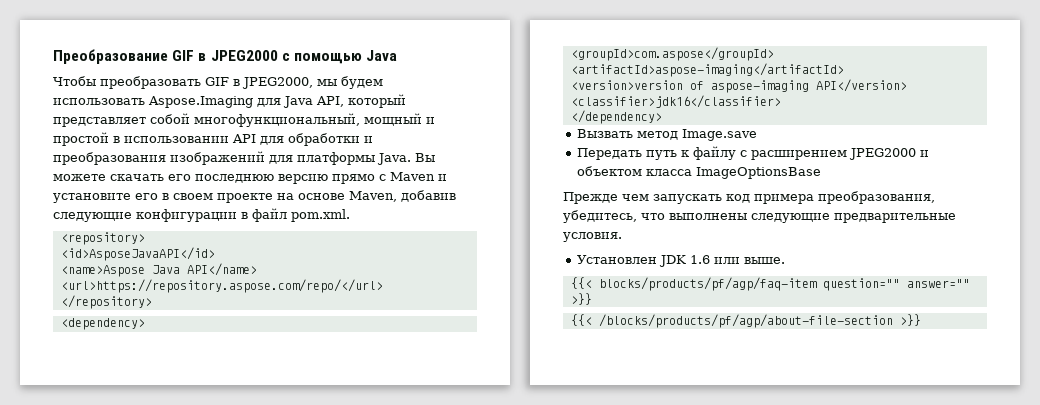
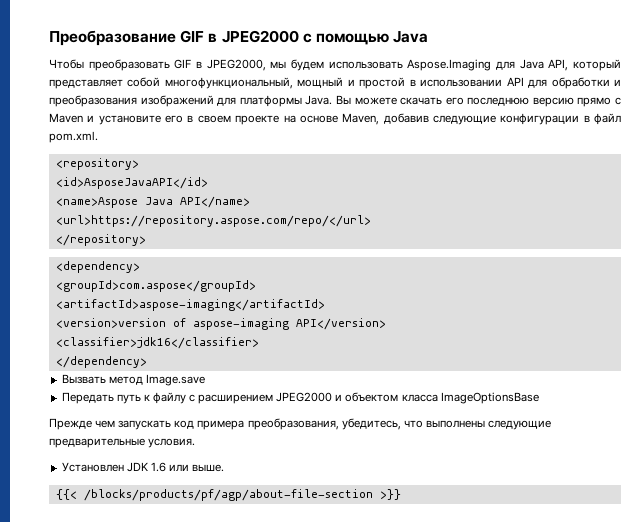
[570,277,970,291] [570,293,592,305] // {{< blocks/products/pf/agp/faq-item question="" answer="" >}} -> (225, 468) none

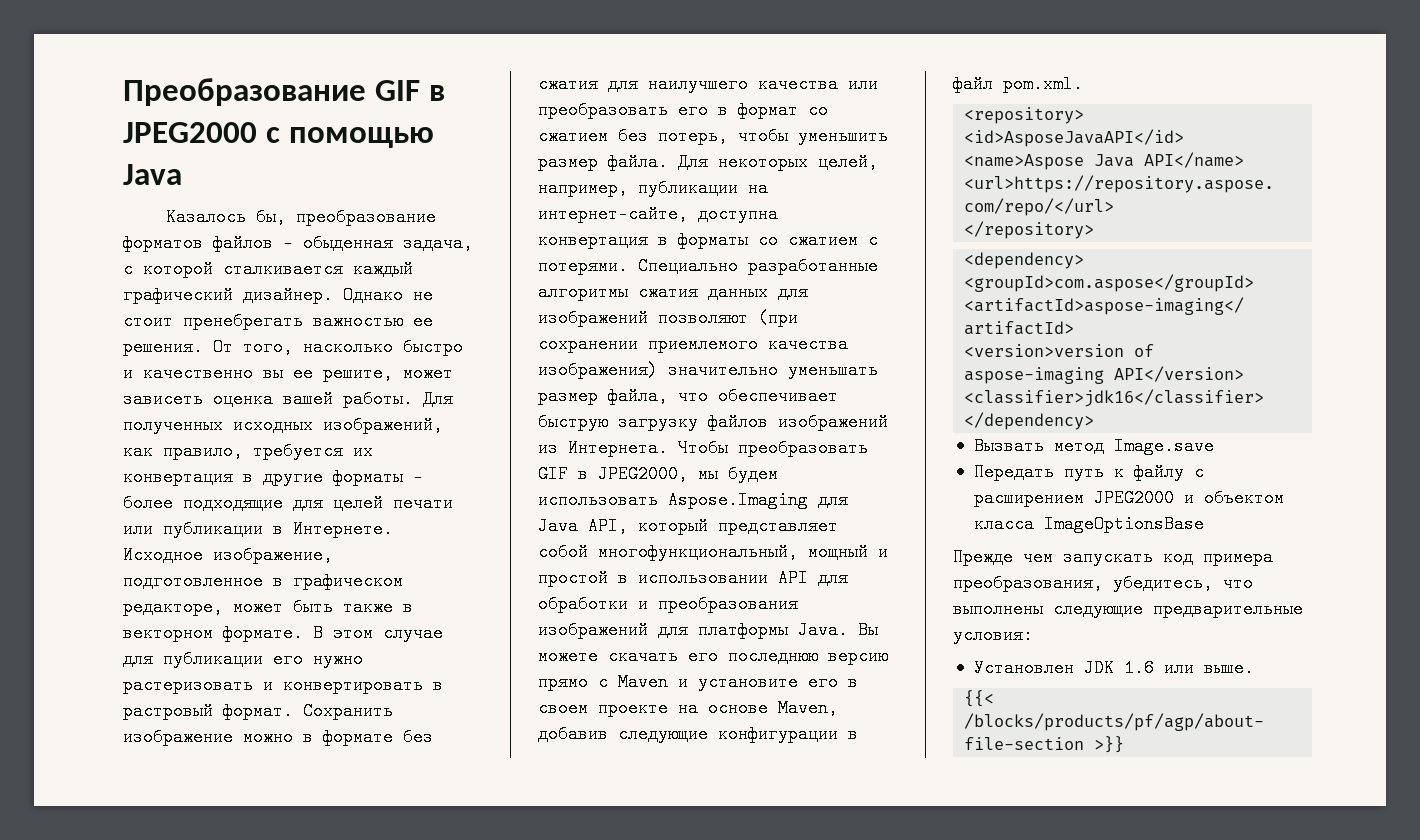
(429, 37) none -> [165,208,436,226] [123,234,473,252] [123,262,413,278] [123,286,433,304] [123,314,433,330] [123,338,463,356] [123,364,453,382] [123,390,453,408] [123,416,443,434] [123,442,373,460] [123,470,423,486] [123,496,453,512] [123,520,393,538] [123,546,333,564] [123,574,403,590] [123,598,413,616] [123,624,443,642] [123,652,363,668] [123,678,443,694] [123,702,393,720] [123,730,433,746] [538,77,878,93] [538,103,828,119] [538,127,888,145] [538,153,878,171] [538,179,768,197] [538,205,778,223] [538,233,878,249] [538,257,878,275] [538,285,808,301] [538,309,798,327] [538,337,848,353] [538,361,878,379] [538,387,838,405] [538,415,888,431] [538,439,668,457] Казалось бы, преобразование форматов файлов — обыденная задача, с которой сталкивается каждый графический дизайнер. Однако не стоит пренебрегать важностью ее решения. От того, насколько быстро и качественно вы ее решите, может зависеть оценка вашей работы. Для полученных исходных изображений, как правило, требуется их конвертация в другие форматы — более подходящие для целей печати или публикации в Интернете. Исходное изображение, подготовленное в графическом редакторе, может быть также в векторном формате. В этом случае для публикации его нужно растеризовать и конвертировать в растровый формат. Сохранить изображение можно в формате без сжатия для наилучшего качества или преобразовать его в формат со сжатием без потерь, чтобы уменьшить размер файла. Для некоторых целей, например, публикации на интернет-сайте, доступна конвертация в форматы со сжатием с потерями. Специально разработанные алгоритмы сжатия данных для изображений позволяют (при сохранении приемлемого качества изображения) значительно уменьшать размер файла, что обеспечивает быструю загрузку файлов изображений из Интернета.
[148,438,196,448] условия. -> [953,626,1033,644] условия:

